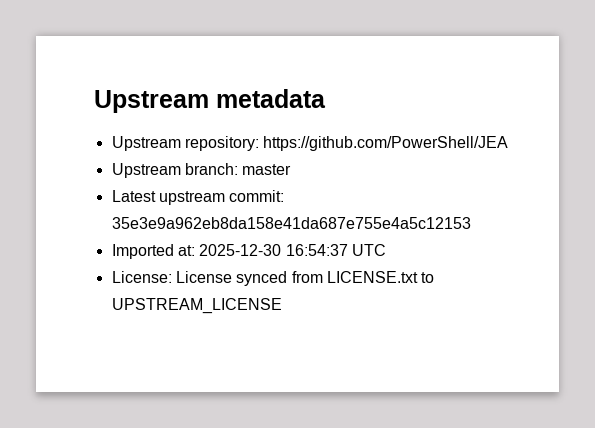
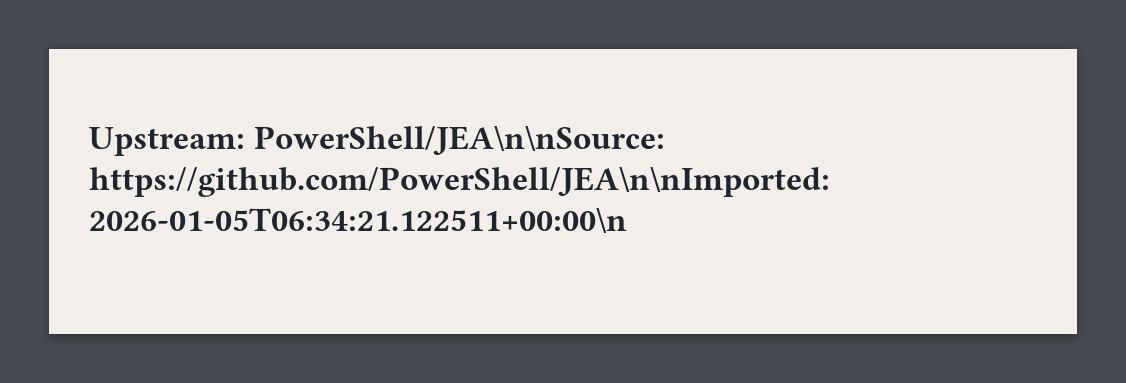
[94,89,326,113] [111,136,509,151] [111,163,292,178] [111,190,285,205] [111,217,471,229] [111,244,386,259] [111,271,435,286] [111,298,282,314] Upstream metadata // Upstream repository: https://github.com/PowerShell/JEA // Upstream branch: master // Latest upstream commit: 35e3e9a962eb8da158e41da687e755e4a5c12153 // Imported at: 2025-12-30 16:54:37 UTC // License: License synced from LICENSE.txt to UPSTREAM_LICENSE -> [89,126,666,156] [89,167,830,197] [89,208,627,233] Upstream: PowerShell/JEA\n\nSource: https://github.com/PowerShell/JEA\n\nImported: 2026-01-05T06:34:21.122511+00:00\n

